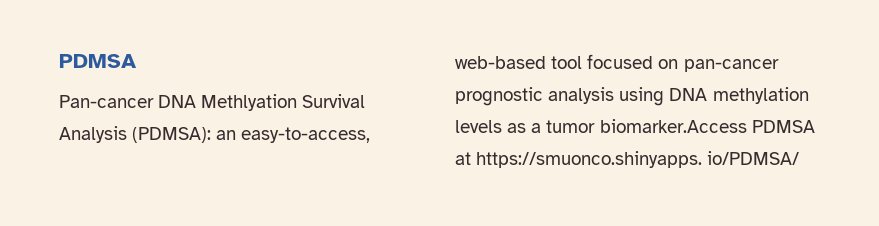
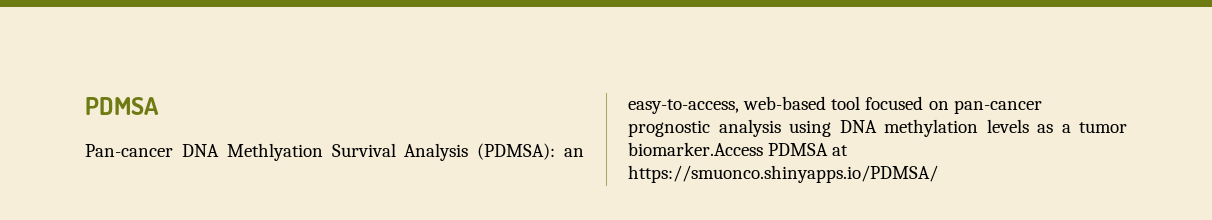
[476,151,800,168] https://smuonco.shinyapps. io/PDMSA/ -> [628,165,938,183] https://smuonco.shinyapps.io/PDMSA/

